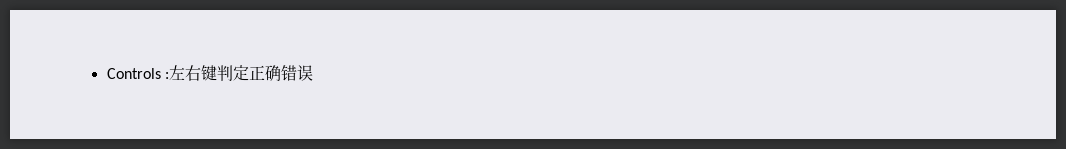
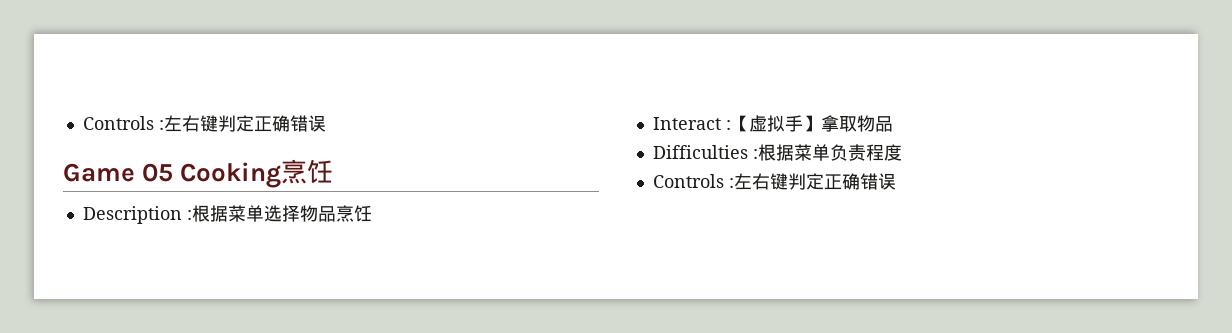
[106,65,313,82] Controls :左右键判定正确错误 -> [82,115,326,132] [63,159,334,188] [82,205,372,224] [652,115,893,132] [652,144,902,161] [652,173,896,190] Controls :左右键判定正确错误 // Game 05 Cooking烹饪 // Description :根据菜单选择物品烹饪 // Interact :【虚拟手】拿取物品 // Difficulties :根据菜单负责程度 // Controls :左右键判定正确错误

